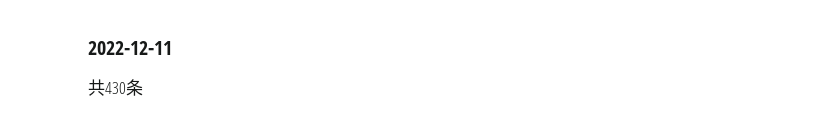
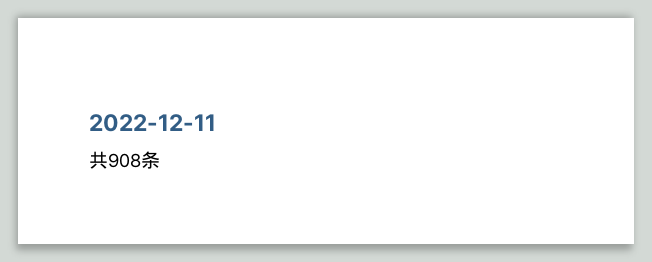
[105,82,126,94] 430 -> [108,153,141,168] 908

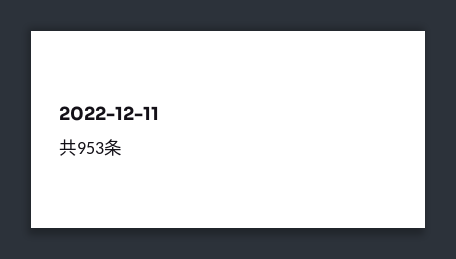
[108,153,141,168] 908 -> [77,142,104,154] 953

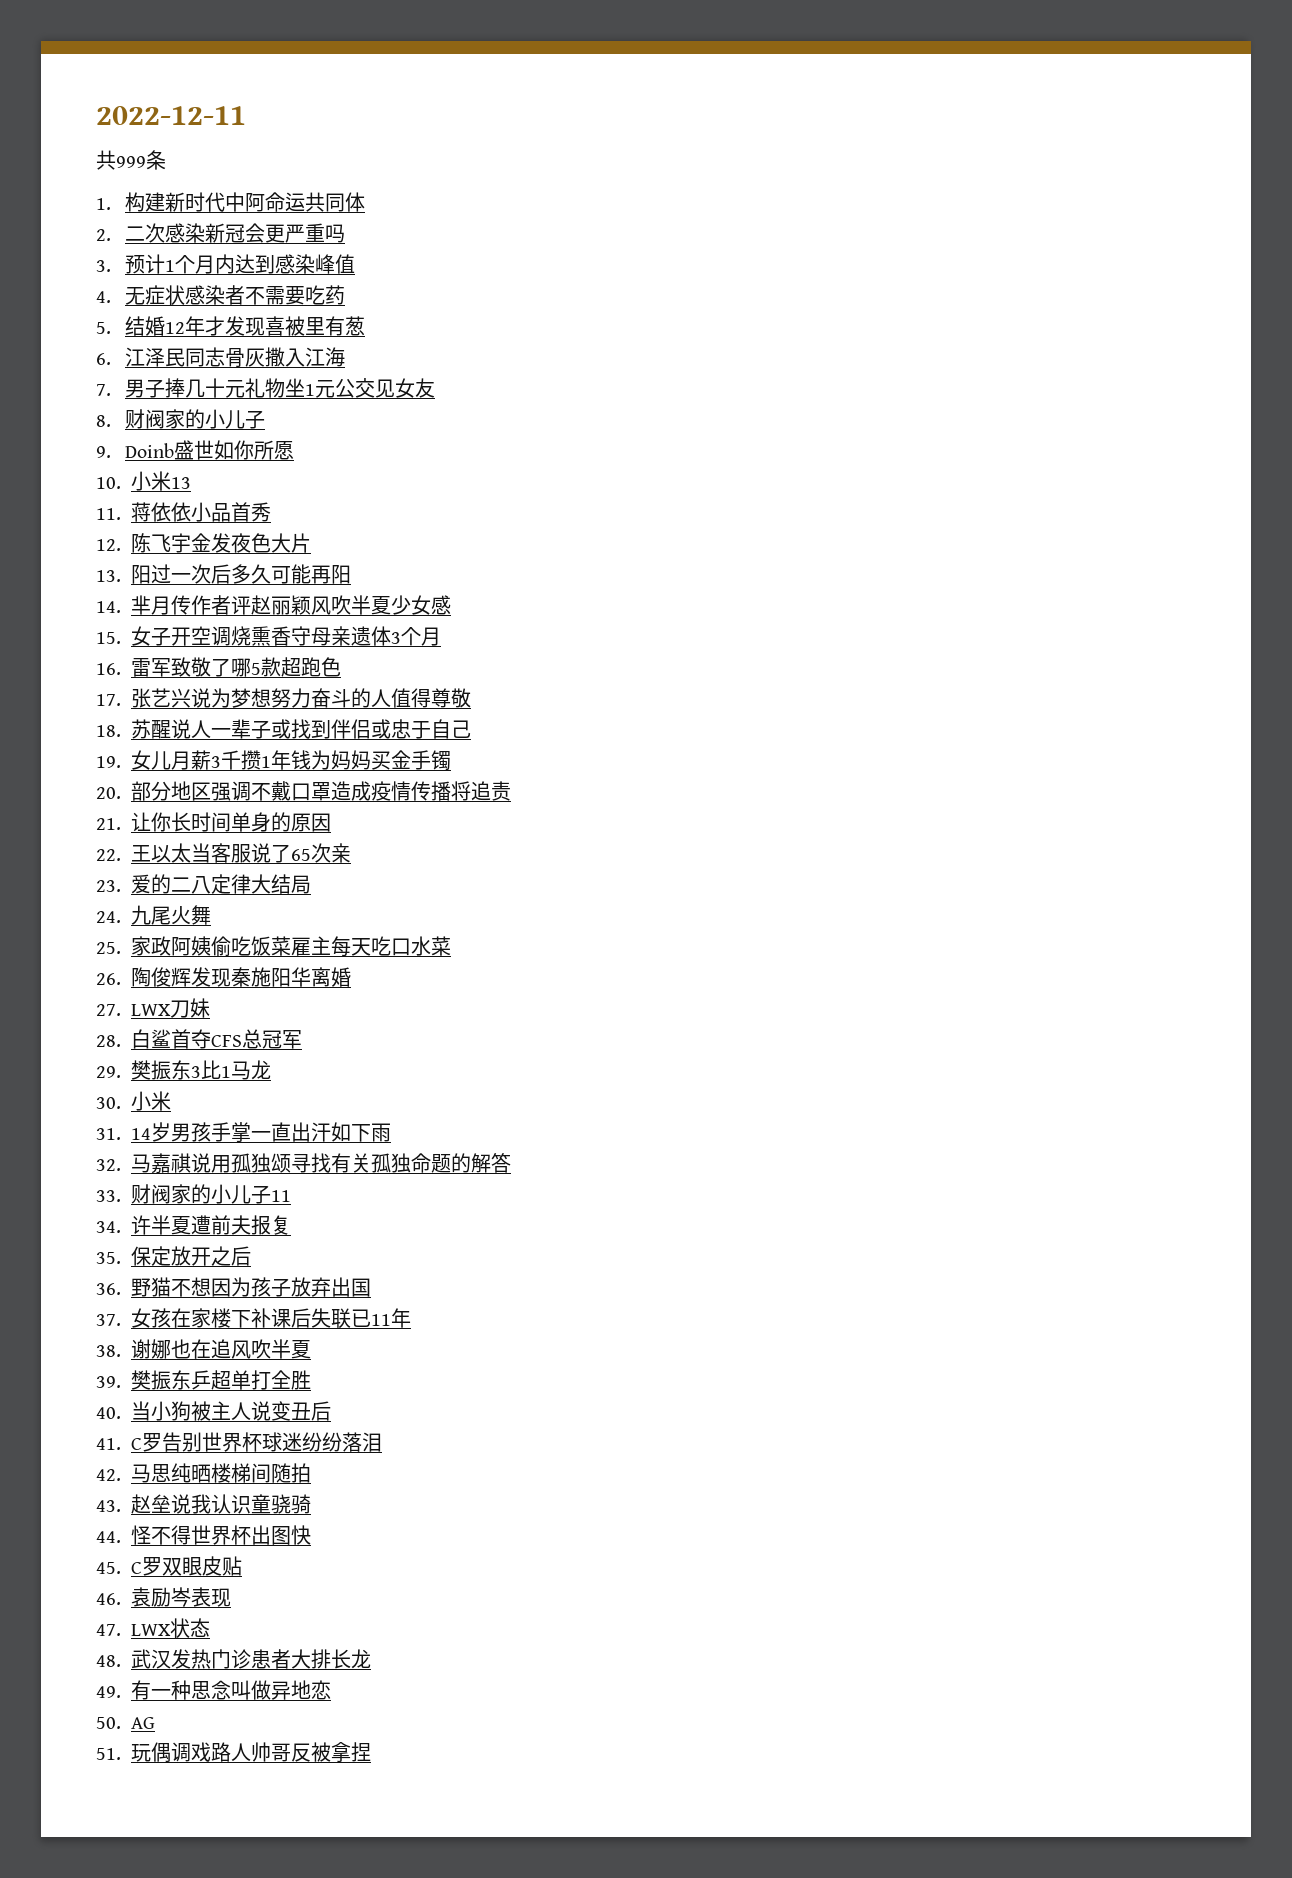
[77,142,104,154] 953 -> [116,156,146,168] 999
(122, 147) none -> [96,192,365,212] [96,223,345,243] [96,254,355,274] [96,285,345,305] [96,316,365,336] [96,347,345,367] [96,378,435,398] [96,409,265,429] [96,440,294,460] [96,471,191,491] [96,502,271,522] [96,533,311,553] [96,564,351,584] [96,595,451,615] [96,626,441,646] [96,657,341,677] [96,688,471,708] [96,719,471,739] [96,750,451,771] [96,781,511,801] [96,812,331,832] [96,843,351,863] [96,874,311,894] [96,905,211,925] [96,936,451,957] [96,967,351,987] [96,998,210,1018] [96,1029,302,1049] [96,1060,271,1080] [96,1091,171,1111] [96,1122,391,1142] [96,1153,511,1174] [96,1184,291,1204] [96,1215,291,1235] [96,1246,251,1266] [96,1277,371,1297] [96,1308,411,1329] [96,1339,311,1359] [96,1370,311,1390] [96,1401,331,1421] [96,1432,382,1452] [96,1463,311,1483] [96,1494,311,1514] [96,1525,311,1545] [96,1556,242,1576] [96,1587,231,1607] [96,1618,210,1638] [96,1649,371,1669] [96,1680,331,1700] [96,1717,155,1729] [96,1742,371,1763] // 1.构建新时代中阿命运共同体 // 2.二次感染新冠会更严重吗 // 3.预计1个月内达到感染峰值 // 4.无症状感染者不需要吃药 // 5.结婚12年才发现喜被里有葱 // 6.江泽民同志骨灰撒入江海 // 7.男子捧几十元礼物坐1元公交见女友 // 8.财阀家的小儿子 // 9. Doinb盛世如你所愿 // 10.小米13 // 11.蒋依依小品首秀 // 12.陈飞宇金发夜色大片 // 13.阳过一次后多久可能再阳 // 14.芈月传作者评赵丽颖风吹半夏少女感 // 15.女子开空调烧熏香守母亲遗体3个月 // 16.雷军致敬了哪5款超跑色 // 17.张艺兴说为梦想努力奋斗的人值得尊敬 // 18.苏醒说人一辈子或找到伴侣或忠于自己 // 19.女儿月薪3千攒1年钱为妈妈买金手镯 // 20.部分地区强调不戴口罩造成疫情传播将追责 // 21.让你长时间单身的原因 // 22.王以太当客服说了65次亲 // 23.爱的二八定律大结局 // 24.九尾火舞 // 25.家政阿姨偷吃饭菜雇主每天吃口水菜 // 26.陶俊辉发现秦施阳华离婚 // 27. LWX刀妹 // 28.白鲨首夺CFS总冠军 // 29.樊振东3比1马龙 // 30.小米 // 31. 14岁男孩手掌一直出汗如下雨 // 32.马嘉祺说用孤独颂寻找有关孤独命题的解答 // 33.财阀家的小儿子11 // 34.许半夏遭前夫报复 // 35.保定放开之后 // 36.野猫不想因为孩子放弃出国 // 37.女孩在家楼下补课后失联已11年 // 38.谢娜也在追风吹半夏 // 39.樊振东乒超单打全胜 // 40.当小狗被主人说变丑后 // 41. C罗告别世界杯球迷纷纷落泪 // 42.马思纯晒楼梯间随拍 // 43.赵垒说我认识童骁骑 // 44.怪不得世界杯出图快 // 45. C罗双眼皮贴 // 46.袁励岑表现 // 47. LWX状态 // 48.武汉发热门诊患者大排长龙 // 49.有一种思念叫做异地恋 // 50. AG // 51.玩偶调戏路人帅哥反被拿捏

